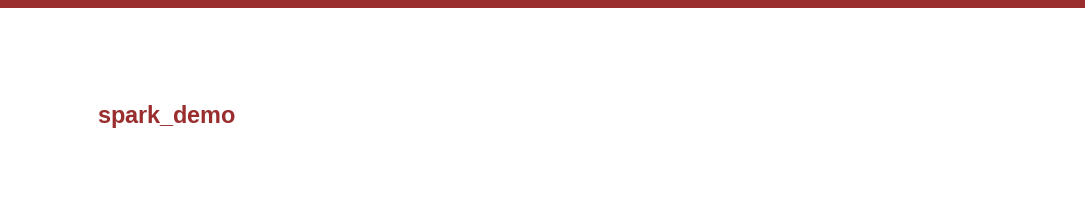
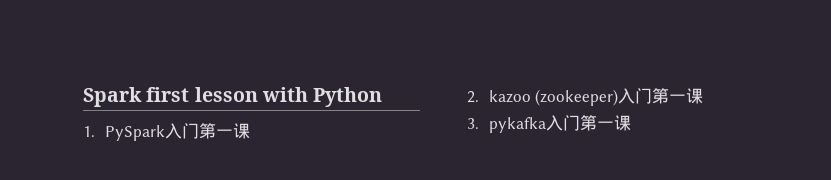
[98,105,235,128] spark_demo -> [83,87,383,107] [83,123,250,141] [467,88,704,106] [467,115,631,133] Spark first lesson with Python // 1. PySpark入门第一课 // 2. kazoo (zookeeper)入门第一课 // 3. pykafka入门第一课

